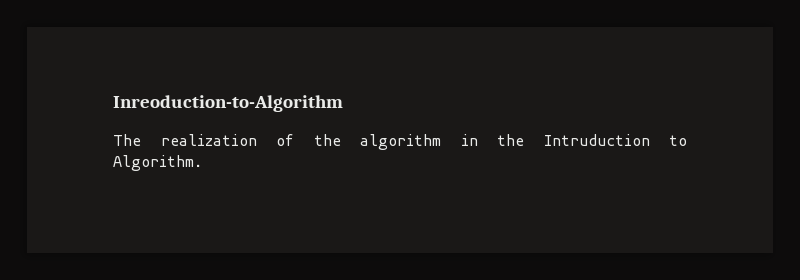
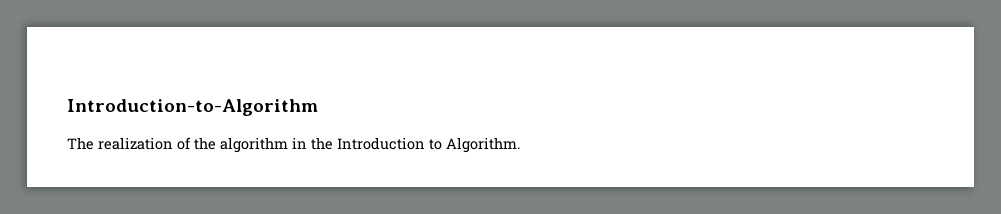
[113,95,343,112] Inreoduction-to-Algorithm -> [67,99,318,116] Introduction-to-Algorithm
[543,134,650,146] Intruduction -> [337,137,425,150] Introduction

